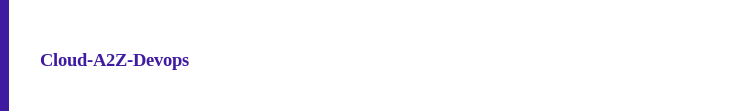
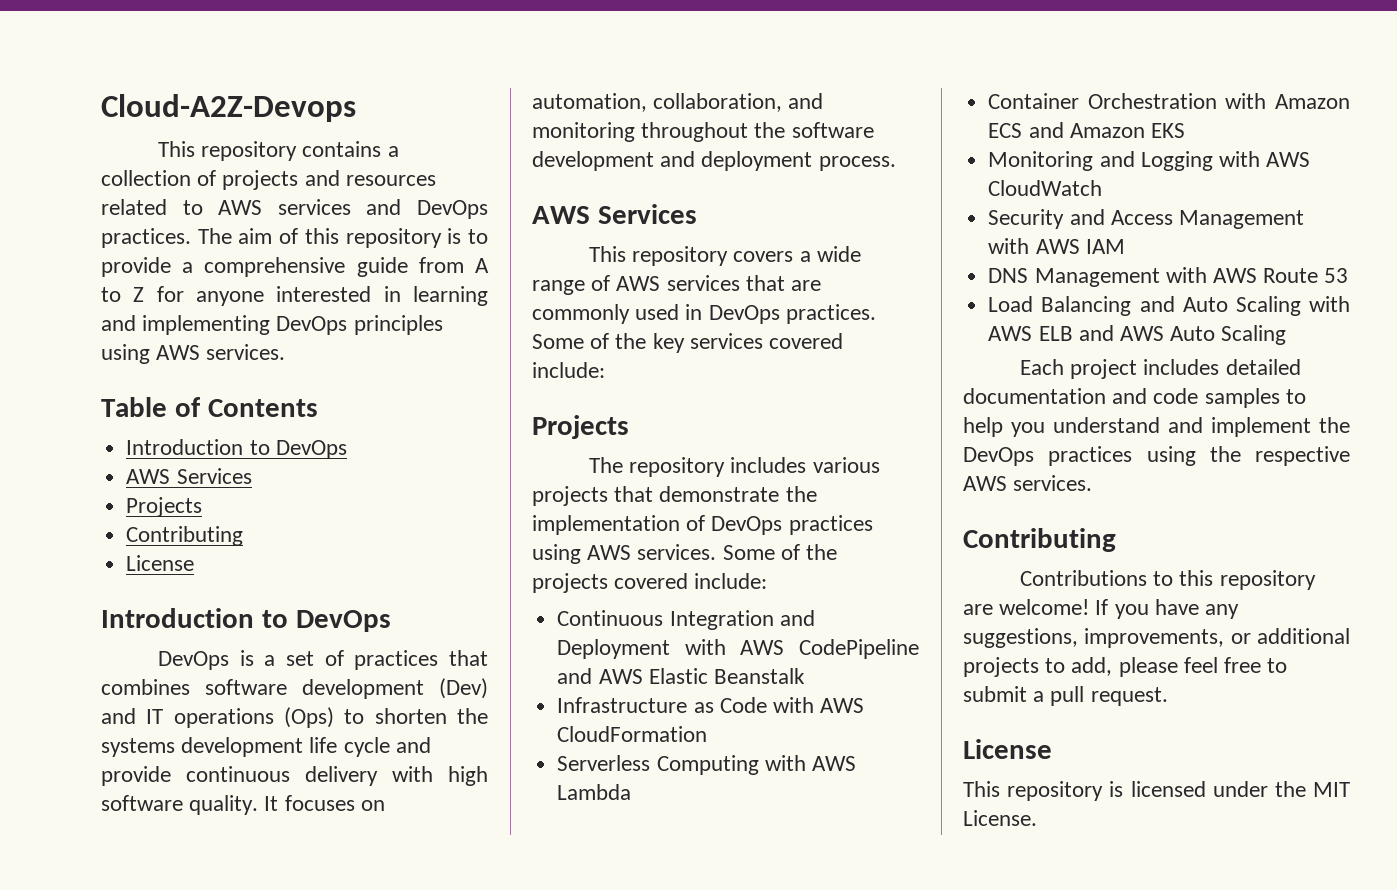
(189, 61) none -> [158,141,399,161] [101,170,436,190] [101,199,488,219] [101,228,489,248] [101,257,489,277] [101,286,488,306] [101,315,443,335] [101,344,286,364] [101,397,318,417] [126,439,347,459] [126,468,252,484] [126,497,203,517] [126,526,244,546] [126,555,195,571] [101,608,391,632] [158,650,489,670] [101,678,488,699] [101,707,488,728] [101,737,431,757] [101,766,488,786] [101,795,385,815] [532,93,824,112] [532,122,874,142] [532,151,896,171] [532,204,697,224] [589,246,861,266] [532,275,822,295] [532,304,876,324] [532,333,844,353] [532,362,605,378] [532,415,629,439] [589,457,880,477] [532,486,817,506] [532,515,873,535] [532,544,838,564] [532,573,768,593] [557,610,815,630] [557,639,919,659] [557,668,805,684] [557,697,865,713] [557,726,708,742] [557,755,856,775] [557,784,632,800] [988,93,1350,109] [988,122,1185,138] [988,151,1311,171] [988,180,1103,196] [988,209,1304,229] [988,238,1125,254] [988,267,1349,287] [988,296,1350,316] [988,325,1287,345] [1020,359,1301,379] [963,388,1306,408] [963,417,1350,437] [963,446,1350,466] [963,475,1093,491] [963,528,1116,552] [1020,570,1316,590] [963,599,1240,619] [963,628,1350,648] [963,657,1288,677] [963,686,1168,706] [963,739,1052,759] [963,781,1350,801] [963,810,1037,826] // This repository contains a collection of projects and resources related to AWS services and DevOps practices. The aim of this repository is to provide a comprehensive guide from A to Z for anyone interested in learning and implementing DevOps principles using AWS services. // Table of Contents // Introduction to DevOps // AWS Services // Projects // Contributing // License // Introduction to DevOps // DevOps is a set of practices that combines software development (Dev) and IT operations (Ops) to shorten the systems development life cycle and provide continuous delivery with high software quality. It focuses on automation, collaboration, and monitoring throughout the software development and deployment process. // AWS Services // This repository covers a wide range of AWS services that are commonly used in DevOps practices. Some of the key services covered include: // Projects // The repository includes various projects that demonstrate the implementation of DevOps practices using AWS services. Some of the projects covered include: // Continuous Integration and Deployment with AWS CodePipeline and AWS Elastic Beanstalk // Infrastructure as Code with AWS CloudFormation // Serverless Computing with AWS Lambda // Container Orchestration with Amazon ECS and Amazon EKS // Monitoring and Logging with AWS CloudWatch // Security and Access Management with AWS IAM // DNS Management with AWS Route 53 // Load Balancing and Auto Scaling with AWS ELB and AWS Auto Scaling // Each project includes detailed documentation and code samples to help you understand and implement the DevOps practices using the respective AWS services. // Contributing // Contributions to this repository are welcome! If you have any suggestions, improvements, or additional projects to add, please feel free to submit a pull request. // License // This repository is licensed under the MIT License.

